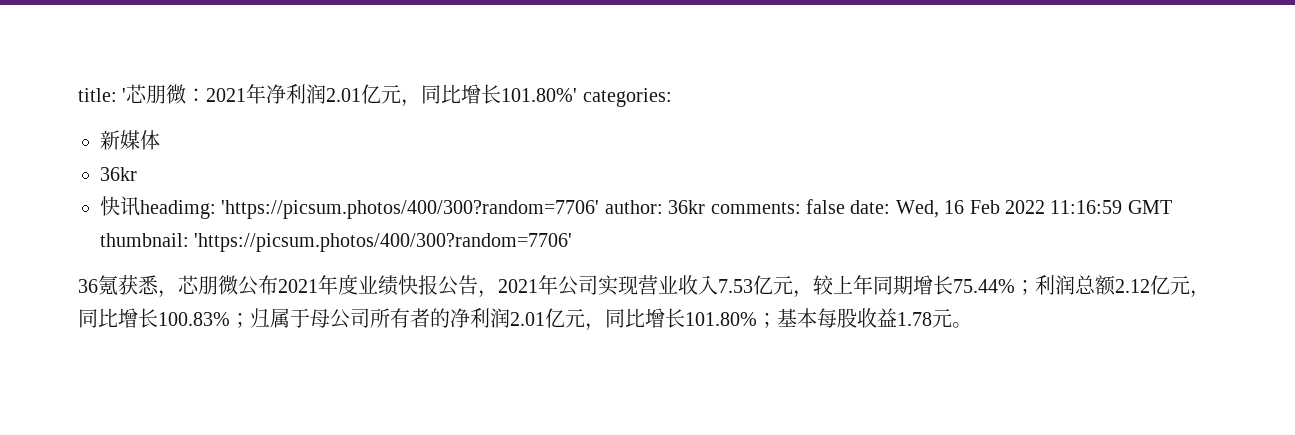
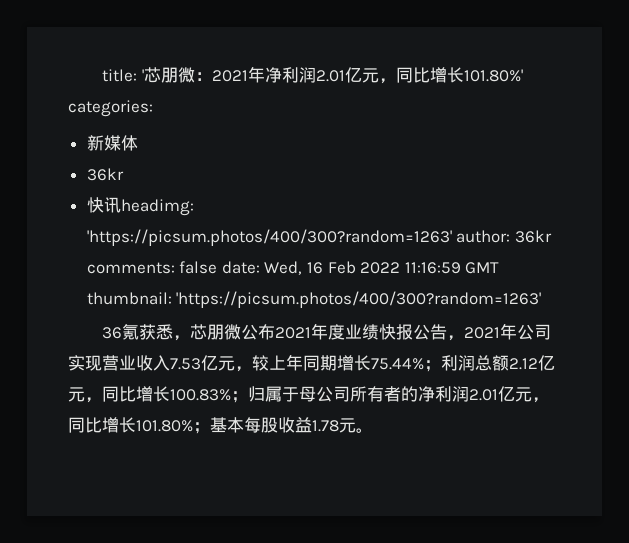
[221,200,600,219] 'https://picsum.photos/400/300?random=7706' -> [86,229,452,246] 'https://picsum.photos/400/300?random=1263'
[194,233,573,252] 'https://picsum.photos/400/300?random=7706' -> [176,291,542,308] 'https://picsum.photos/400/300?random=1263'

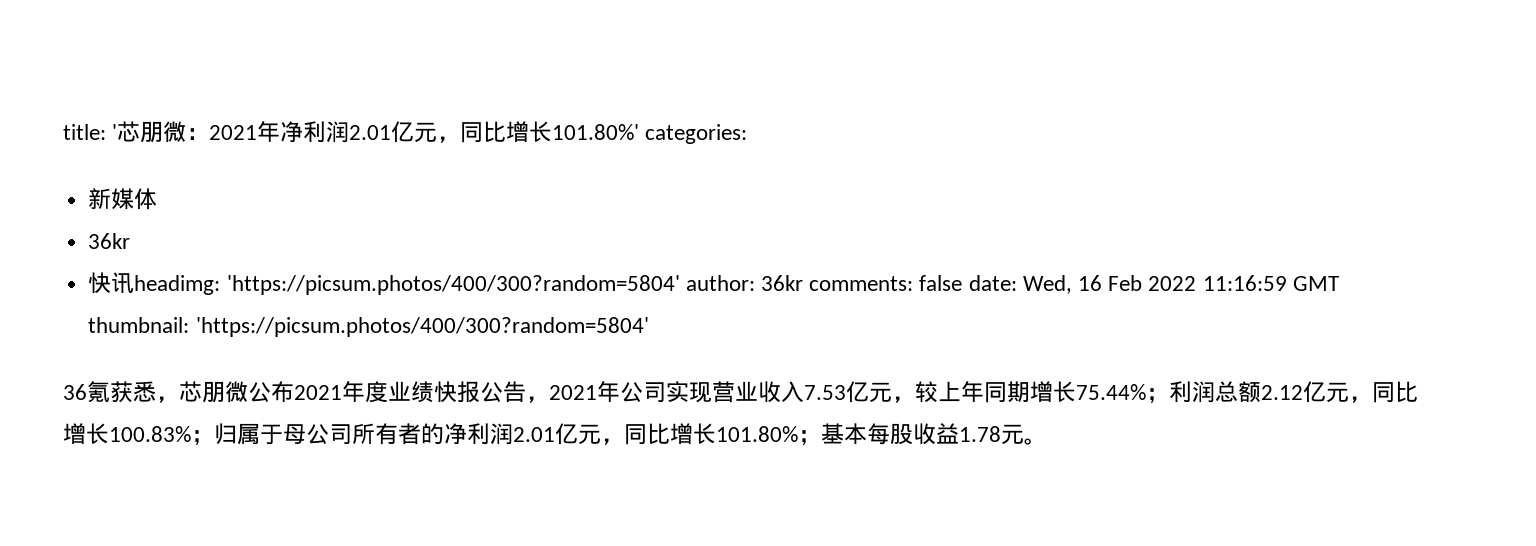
[86,229,452,246] 'https://picsum.photos/400/300?random=1263' -> [226,275,680,295] 'https://picsum.photos/400/300?random=5804'
[176,291,542,308] 'https://picsum.photos/400/300?random=1263' -> [195,317,649,337] 'https://picsum.photos/400/300?random=5804'

